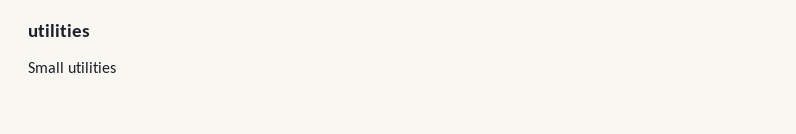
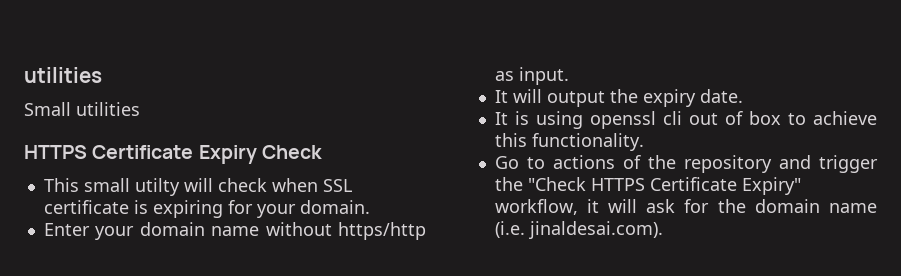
(117, 67) none -> [24,145,322,164] [43,178,352,196] [43,200,370,218] [43,222,426,240] [494,67,569,85] [494,89,743,107] [494,111,877,129] [494,133,644,151] [494,155,878,173] [494,177,801,195] [494,199,877,215] [494,221,663,239] // HTTPS Certificate Expiry Check // This small utilty will check when SSL certificate is expiring for your domain. // Enter your domain name without https/http as input. // It will output the expiry date. // It is using openssl cli out of box to achieve this functionality. // Go to actions of the repository and trigger the "Check HTTPS Certificate Expiry" workflow, it will ask for the domain name (i.e. jinaldesai.com).

